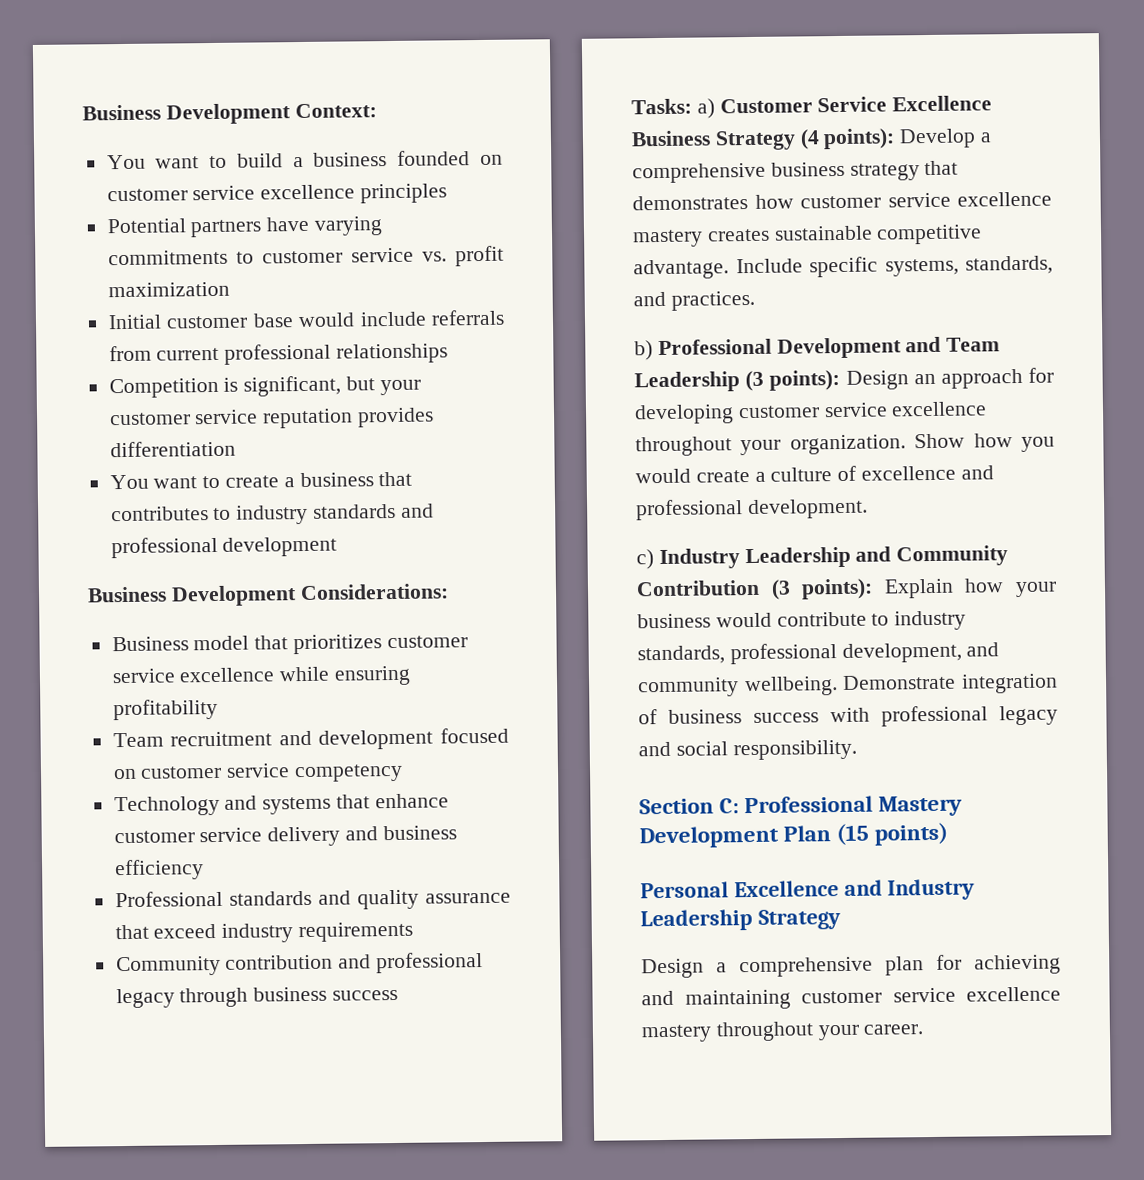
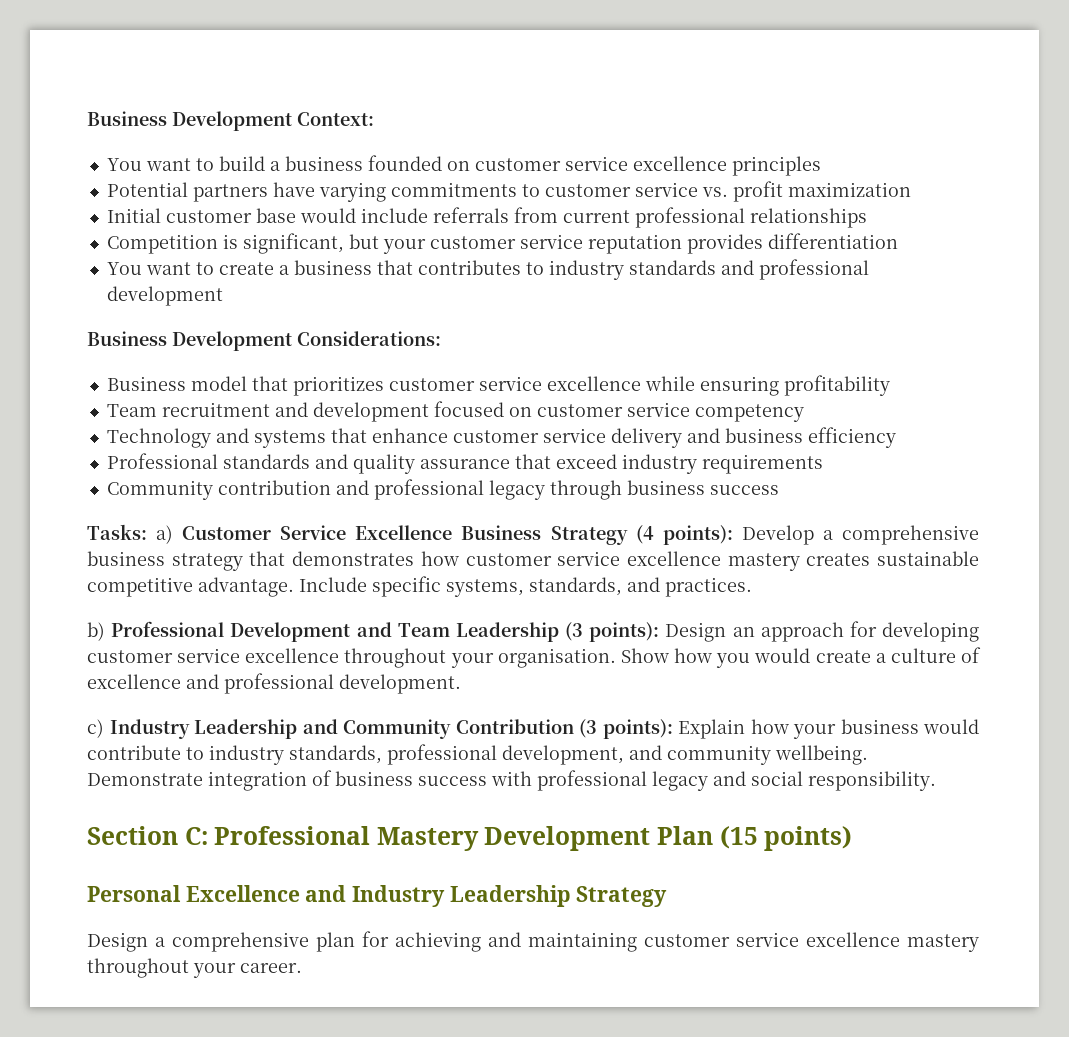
[789,434,906,455] organization. -> [497,648,616,668] organisation.

